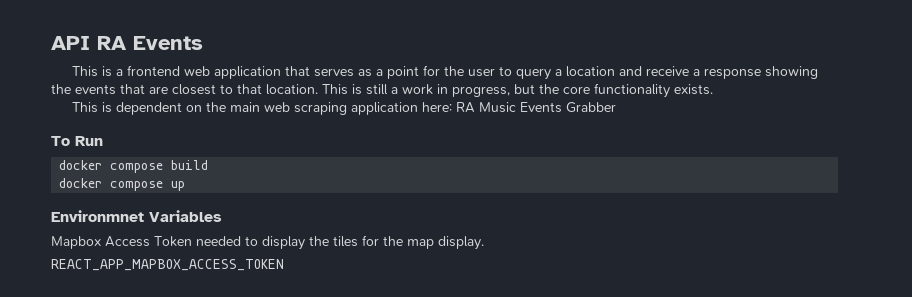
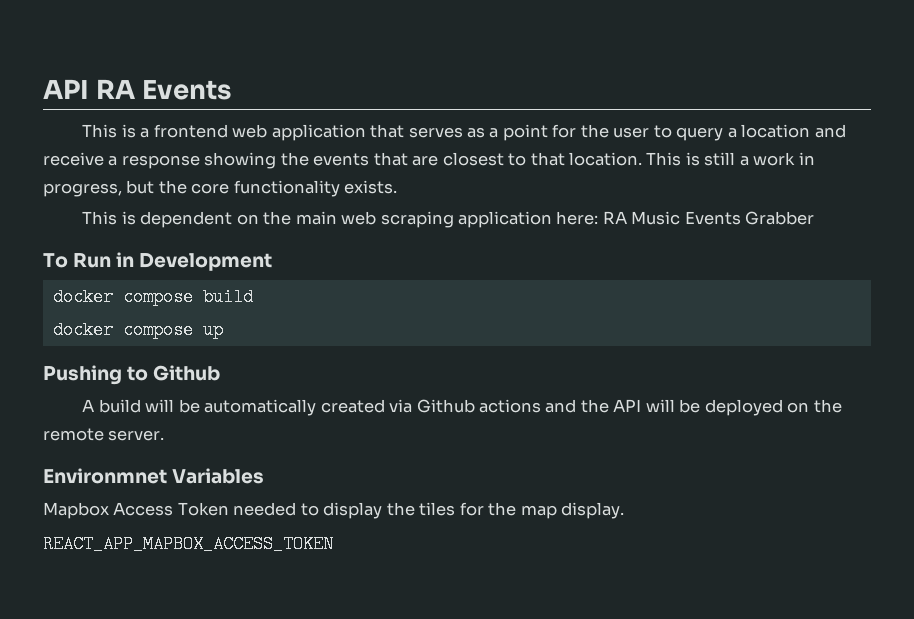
(103, 141) none -> [116,252,273,271] in Development
(186, 186) none -> [43,365,221,385] [82,399,842,416] [43,428,165,441] // Pushing to Github // A build will be automatically created via Github actions and the API will be deployed on the remote server.

